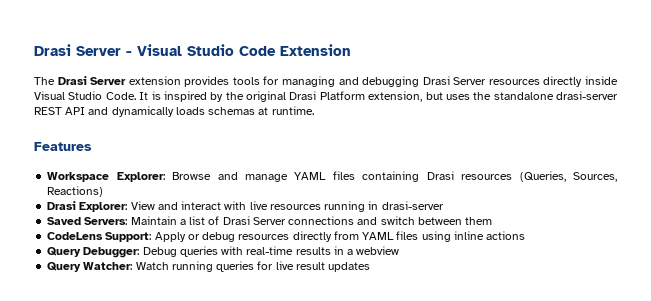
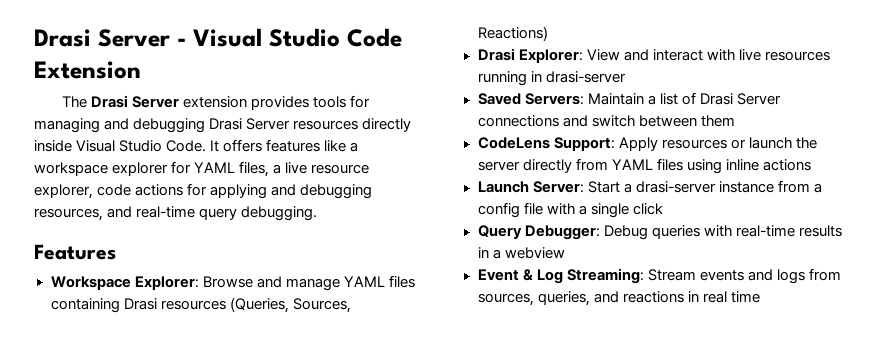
[151,91,618,102] [34,106,314,117] is inspired by the original Drasi Platform extension, but uses the standalone drasi-server REST API and dynamically loads schemas at runtime. -> [223,139,359,152] [34,161,370,177] [34,183,373,199] [34,206,318,221] offers features like a workspace explorer for YAML files, a live resource explorer, code actions for applying and debugging resources, and real-time query debugging.
[187,232,290,242] or debug resources -> [661,137,817,149] [477,161,520,171] resources or launch the server
(526, 235) none -> [477,180,822,193] [477,202,663,218] // Launch Server: Start a drasi-server instance from a config file with a single click
[47,261,371,272] Query Watcher: Watch running queries for live result updates -> [477,268,841,284] [477,291,760,306] Event & Log Streaming: Stream events and logs from sources, queries, and reactions in real time

